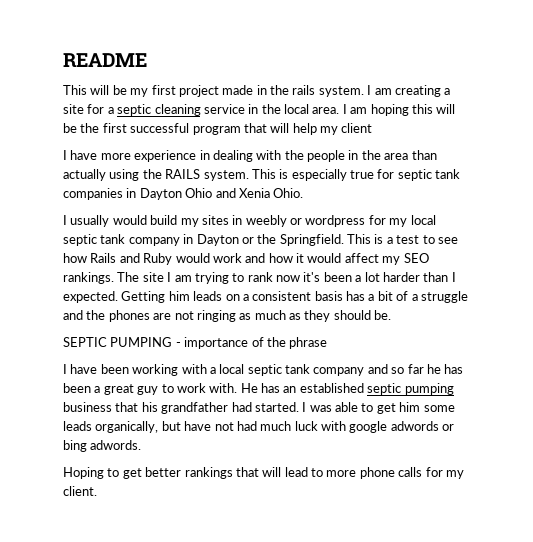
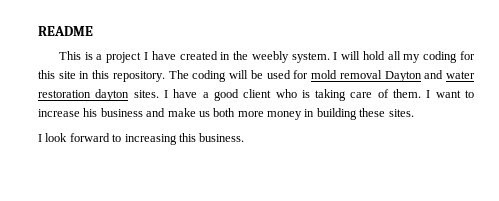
[90,85,451,97] [63,104,456,116] [63,123,373,135] [63,150,437,162] [63,169,461,181] [63,188,304,200] [63,215,436,227] [63,234,458,246] [63,253,429,265] [63,272,456,284] [63,291,468,303] [63,310,392,322] [63,337,328,349] [63,364,464,376] [63,383,454,395] [63,402,455,414] [63,421,455,433] [63,440,142,452] [63,467,464,479] [63,486,97,496] will be my first project made in the rails system. I am creating a site for a septic cleaning service in the local area. I am hoping this will be the first successful program that will help my client // I have more experience in dealing with the people in the area than actually using the RAILS system. This is especially true for septic tank companies in Dayton Ohio and Xenia Ohio. // I usually would build my sites in weebly or wordpress for my local septic tank company in Dayton or the Springfield. This is a test to see how Rails and Ruby would work and how it would affect my SEO rankings. The site I am trying to rank now it's been a lot harder than I expected. Getting him leads on a consistent basis has a bit of a struggle and the phones are not ringing as much as they should be. // SEPTIC PUMPING - importance of the phrase // I have been working with a local septic tank company and so far he has been a great guy to work with. He has an established septic pumping business that his grandfather had started. I was able to get him some leads organically, but have not had much luck with google adwords or bing adwords. // Hoping to get better rankings that will lead to more phone calls for my client. -> [84,51,476,63] [38,70,475,82] [38,89,474,101] [38,108,414,120] [38,133,245,145] is a project I have created in the weebly system. I will hold all my coding for this site in this repository. The coding will be used for mold removal Dayton and water restoration dayton sites. I have a good client who is taking care of them. I want to increase his business and make us both more money in building these sites. // I look forward to increasing this business.

